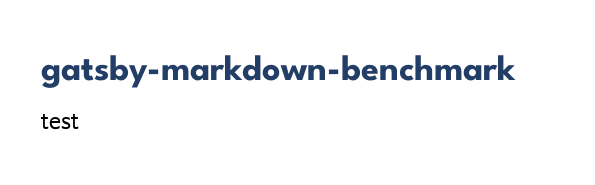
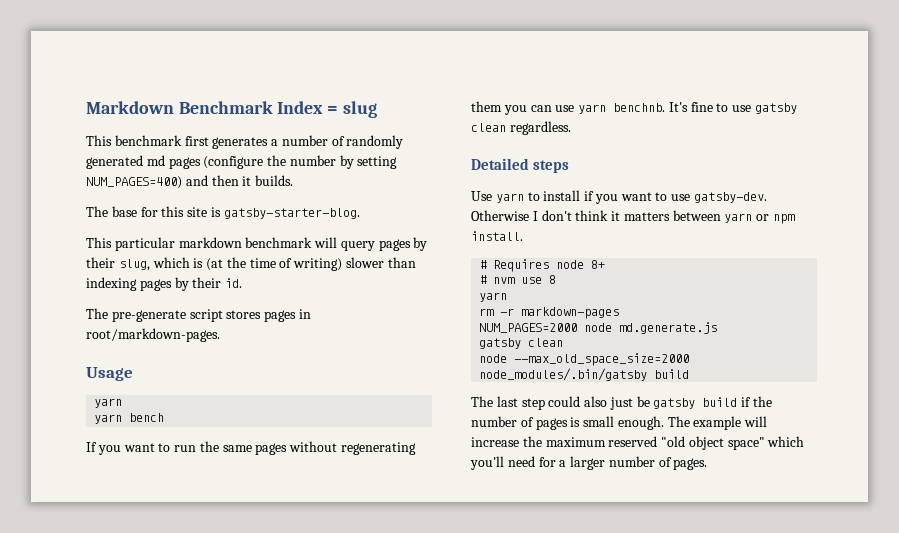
[41,55,516,88] [41,114,79,130] gatsby-markdown-benchmark // test -> [86,101,377,118] [86,135,404,149] [86,155,398,169] [86,175,294,189] [86,206,360,219] [86,237,428,251] [86,257,416,271] [86,277,243,291] [86,308,311,322] [86,328,220,342] [86,367,133,381] [94,398,123,408] [94,413,165,424] [86,441,417,455] [471,101,798,115] [471,121,571,135] [471,158,570,173] [471,190,768,204] [471,210,796,224] [471,231,523,241] [479,259,606,272] [479,275,557,284] [479,292,508,302] [479,307,620,319] [479,322,718,334] [479,338,564,349] [479,353,690,366] [479,368,690,381] [471,396,773,410] [471,416,768,430] [471,436,805,450] [470,456,708,470] Markdown Benchmark Index = slug // This benchmark first generates a number of randomly generated md pages (configure the number by setting NUM_PAGES=400) and then it builds. // The base for this site is gatsby-starter-blog. // This particular markdown benchmark will query pages by their slug, which is (at the time of writing) slower than indexing pages by their id. // The pre-generate script stores pages in root/markdown-pages. // Usage // yarn // yarn bench // If you want to run the same pages without regenerating them you can use yarn benchnb. It's fine to use gatsby clean regardless. // Detailed steps // Use yarn to install if you want to use gatsby-dev. Otherwise I don't think it matters between yarn or npm install. // # Requires node 8+ // # nvm use 8 // yarn // rm -r markdown-pages // NUM_PAGES=2000 node md.generate.js // gatsby clean // node --max_old_space_size=2000 node_modules/.bin/gatsby build // The last step could also just be gatsby build if the number of pages is small enough. The example will increase the maximum reserved "old object space" which you'll need for a larger number of pages.

